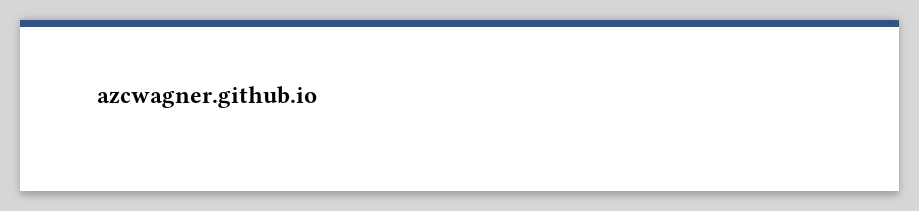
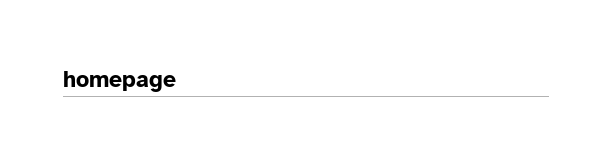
[97,86,317,108] azcwagner.github.io -> [63,71,176,92] homepage

